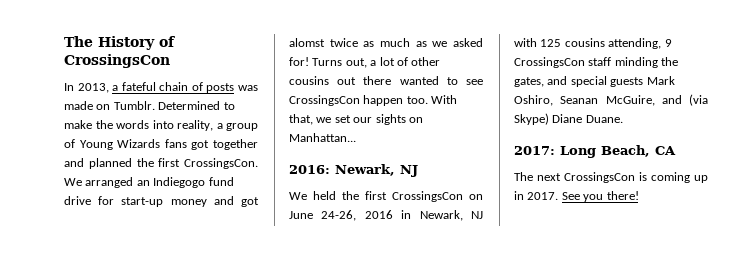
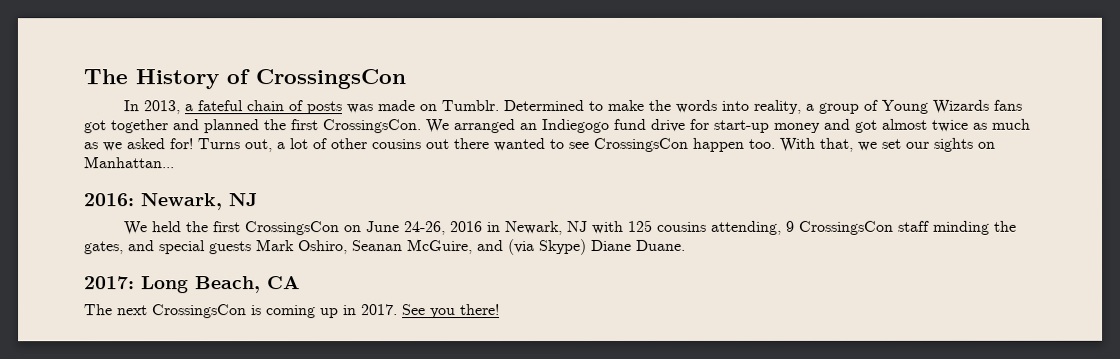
[289,38,325,47] alomst -> [881,118,927,130] almost

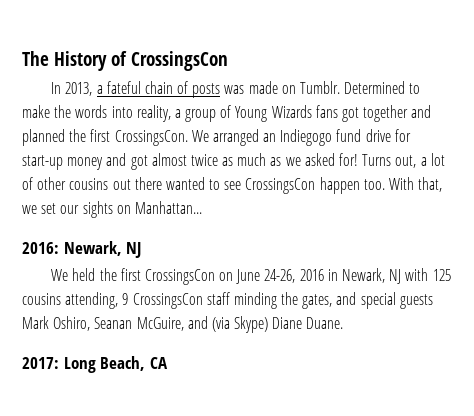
[84,304,500,319] // The next CrossingsCon is coming up in 2017. See you there! -> (168, 363) none

